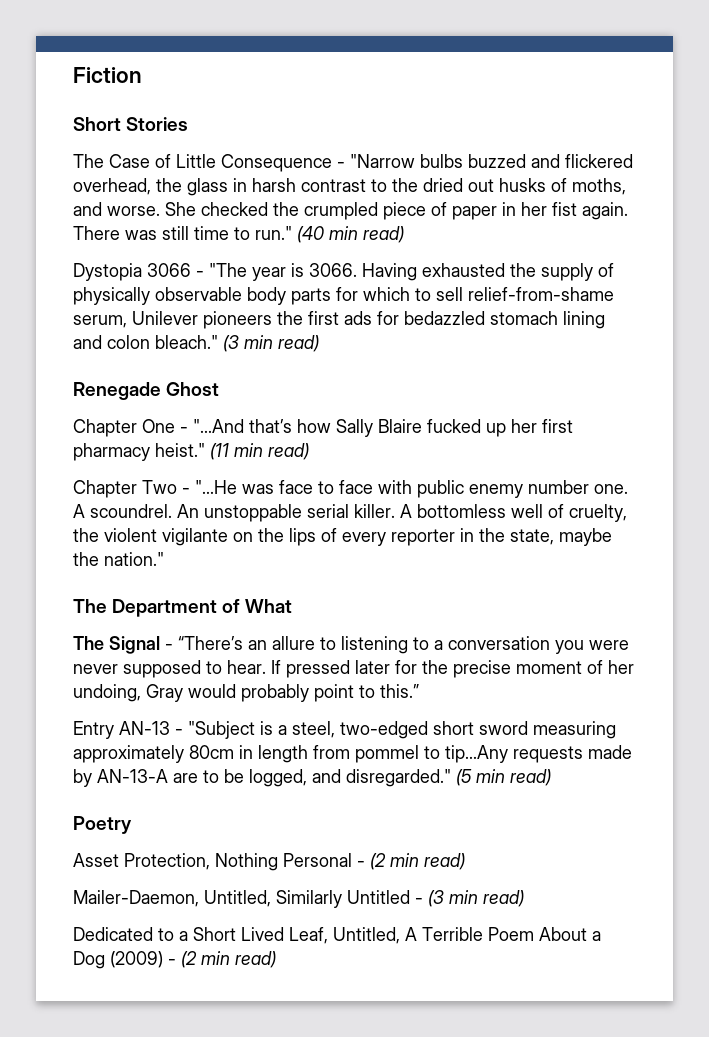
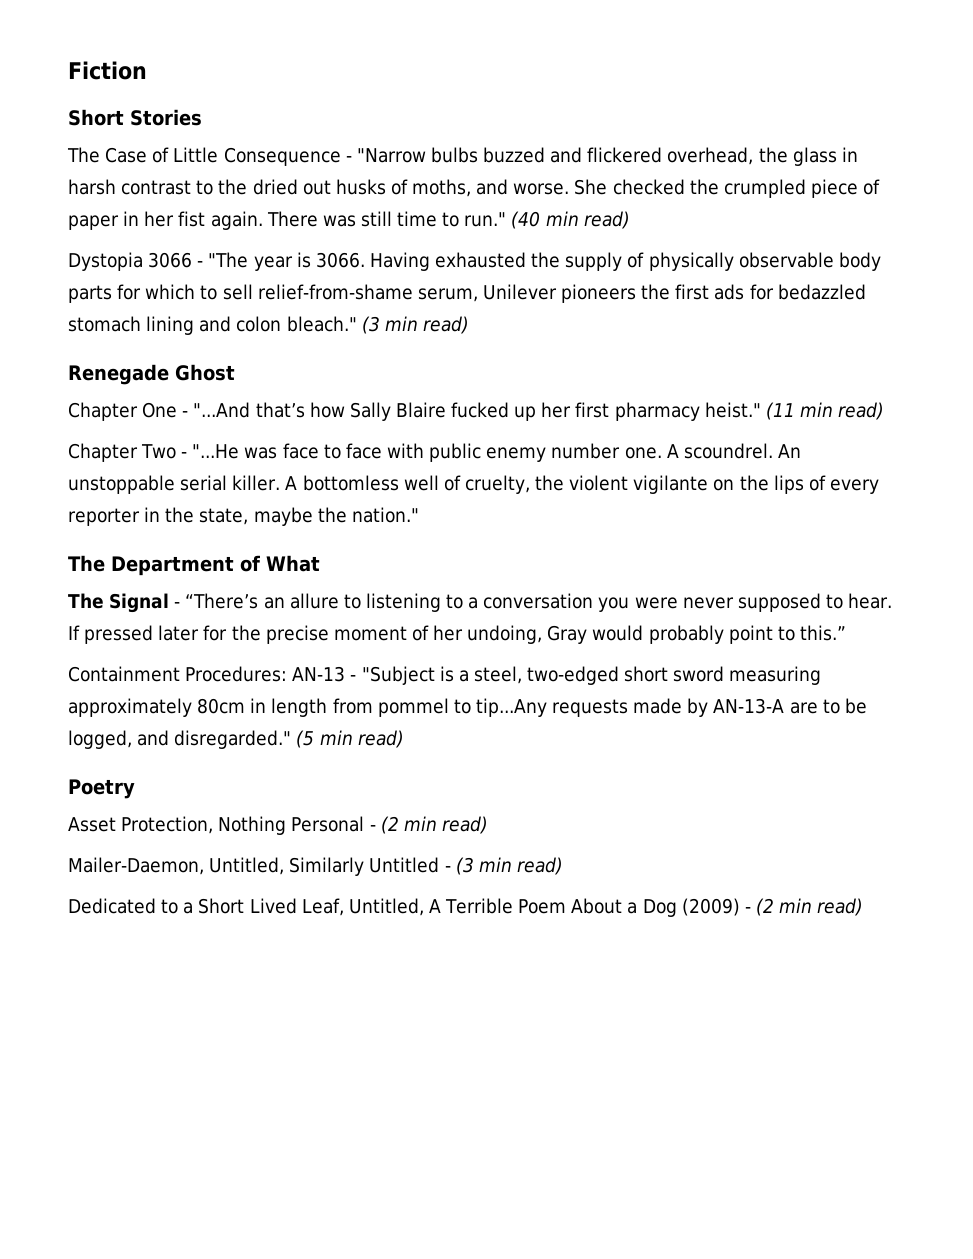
[73,721,114,739] Entry -> [68,666,288,682] Containment Procedures:

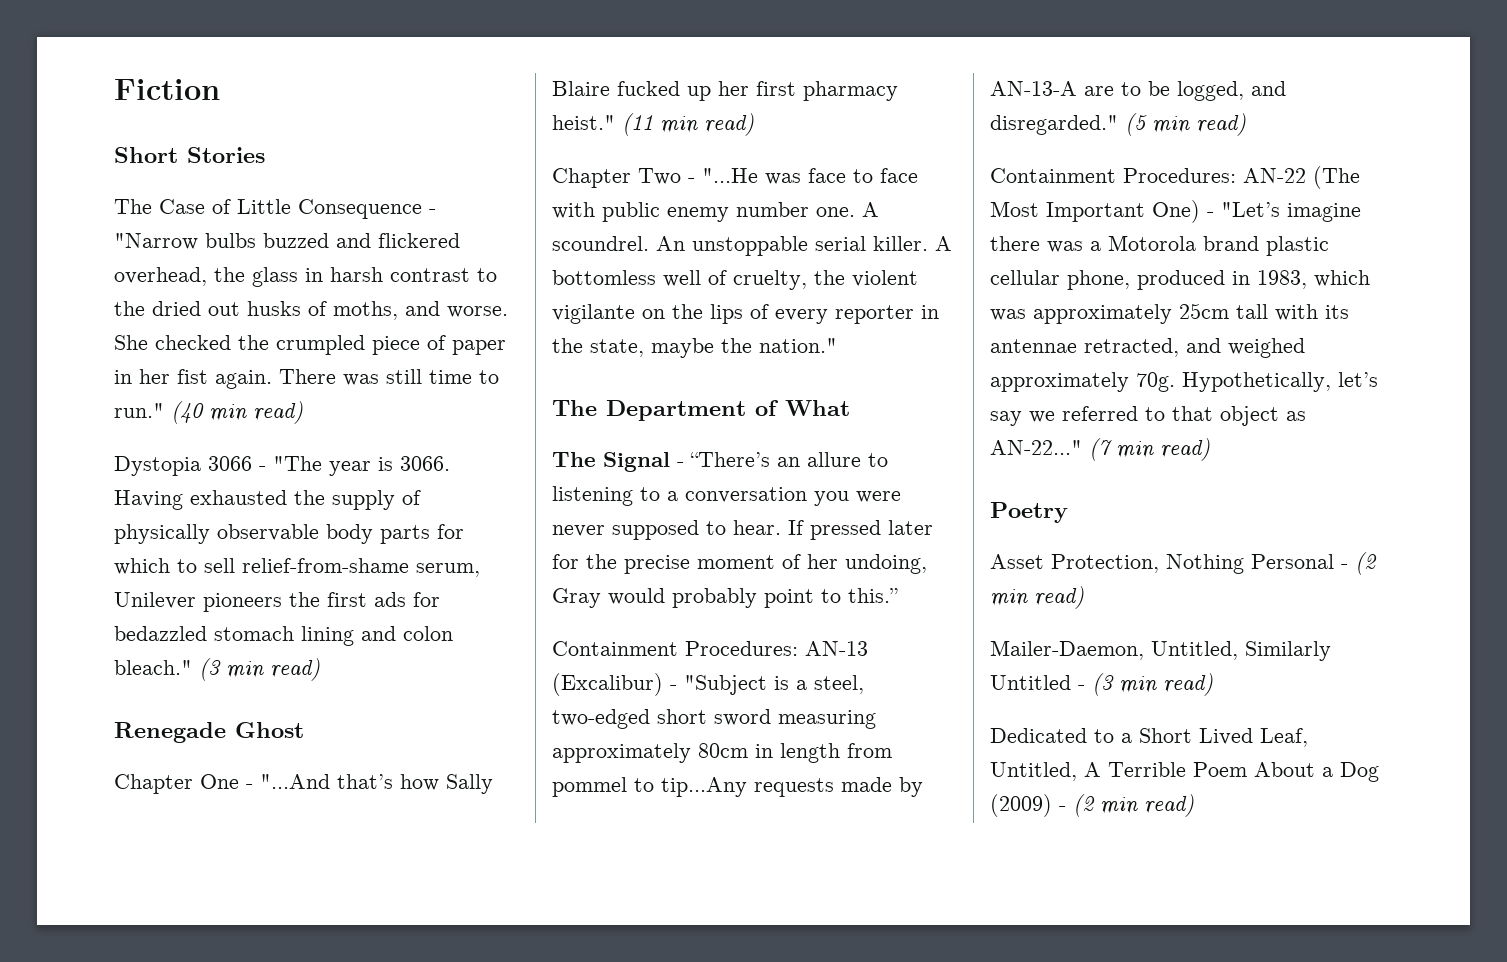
(346, 674) none -> [552,673,663,696] (Excalibur)
(404, 739) none -> [990,166,1360,189] [990,200,1361,223] [990,235,1329,256] [990,270,1370,290] [990,303,1349,324] [990,338,1305,358] [990,372,1378,392] [990,406,1306,426] [990,438,1210,461] // Containment Procedures: AN-22 (The Most Important One) - "Let’s imagine there was a Motorola brand plastic cellular phone, produced in 1983, which was approximately 25cm tall with its antennae retracted, and weighed approximately 70g. Hypothetically, let’s say we referred to that object as AN-22..." (7 min read)

